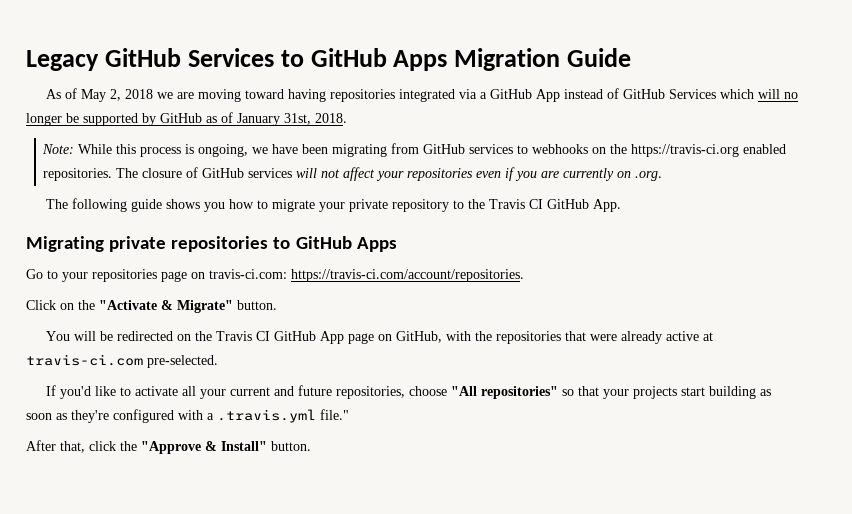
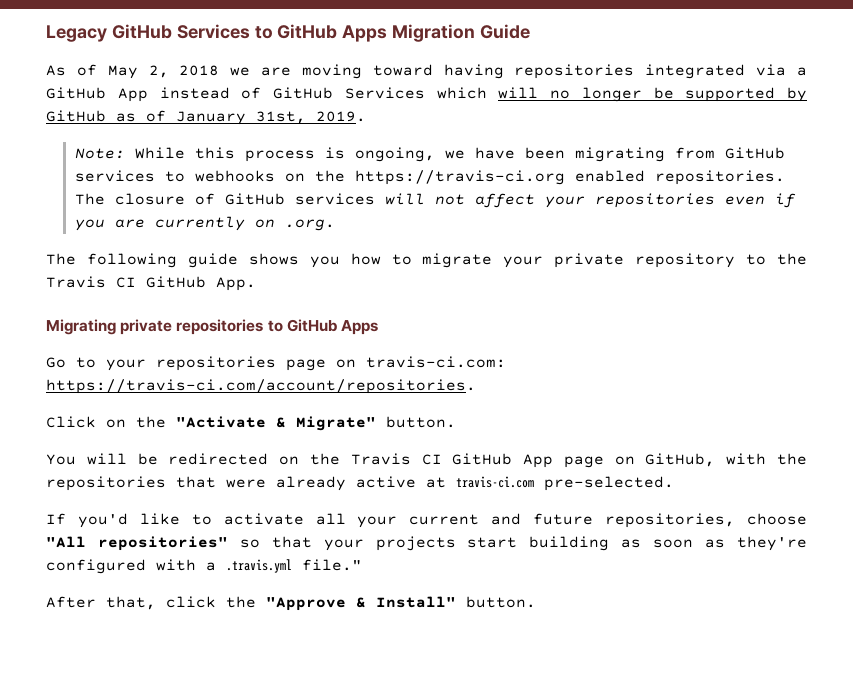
[315,113,347,123] 2018. -> [316,111,366,122] 2019.

